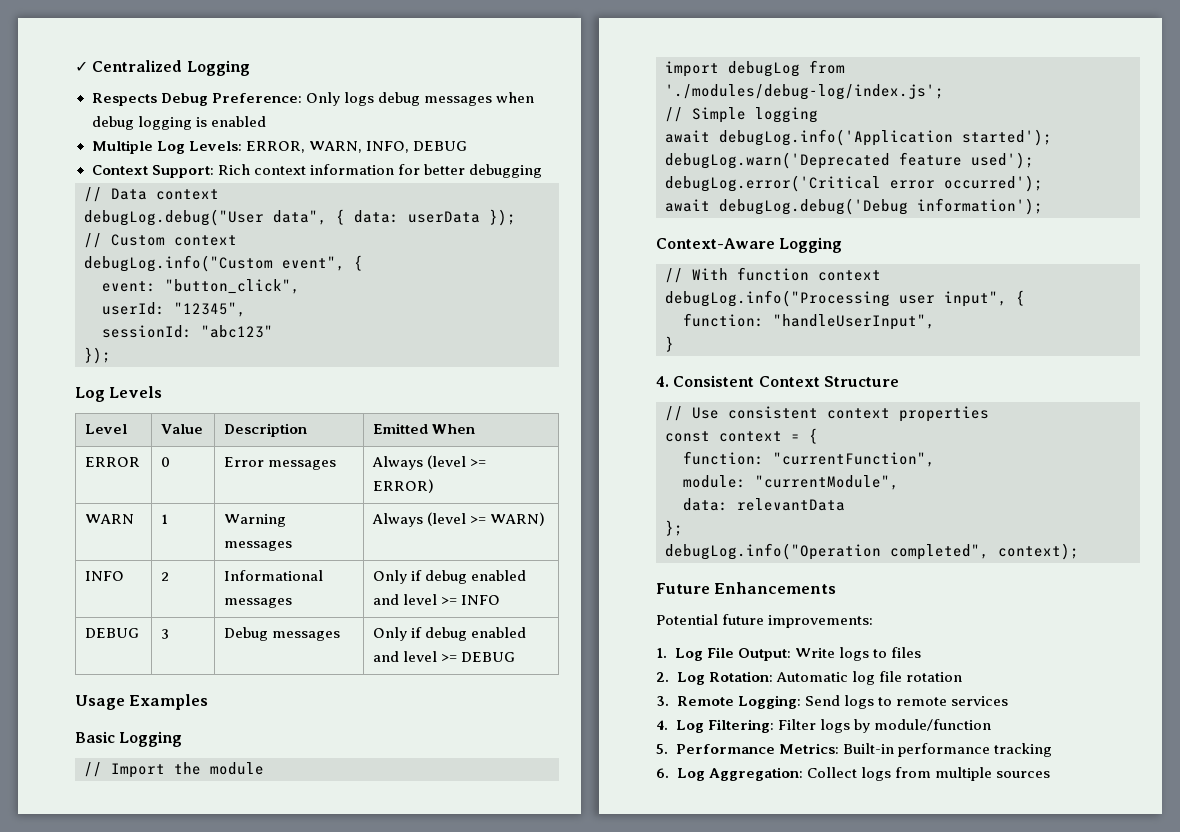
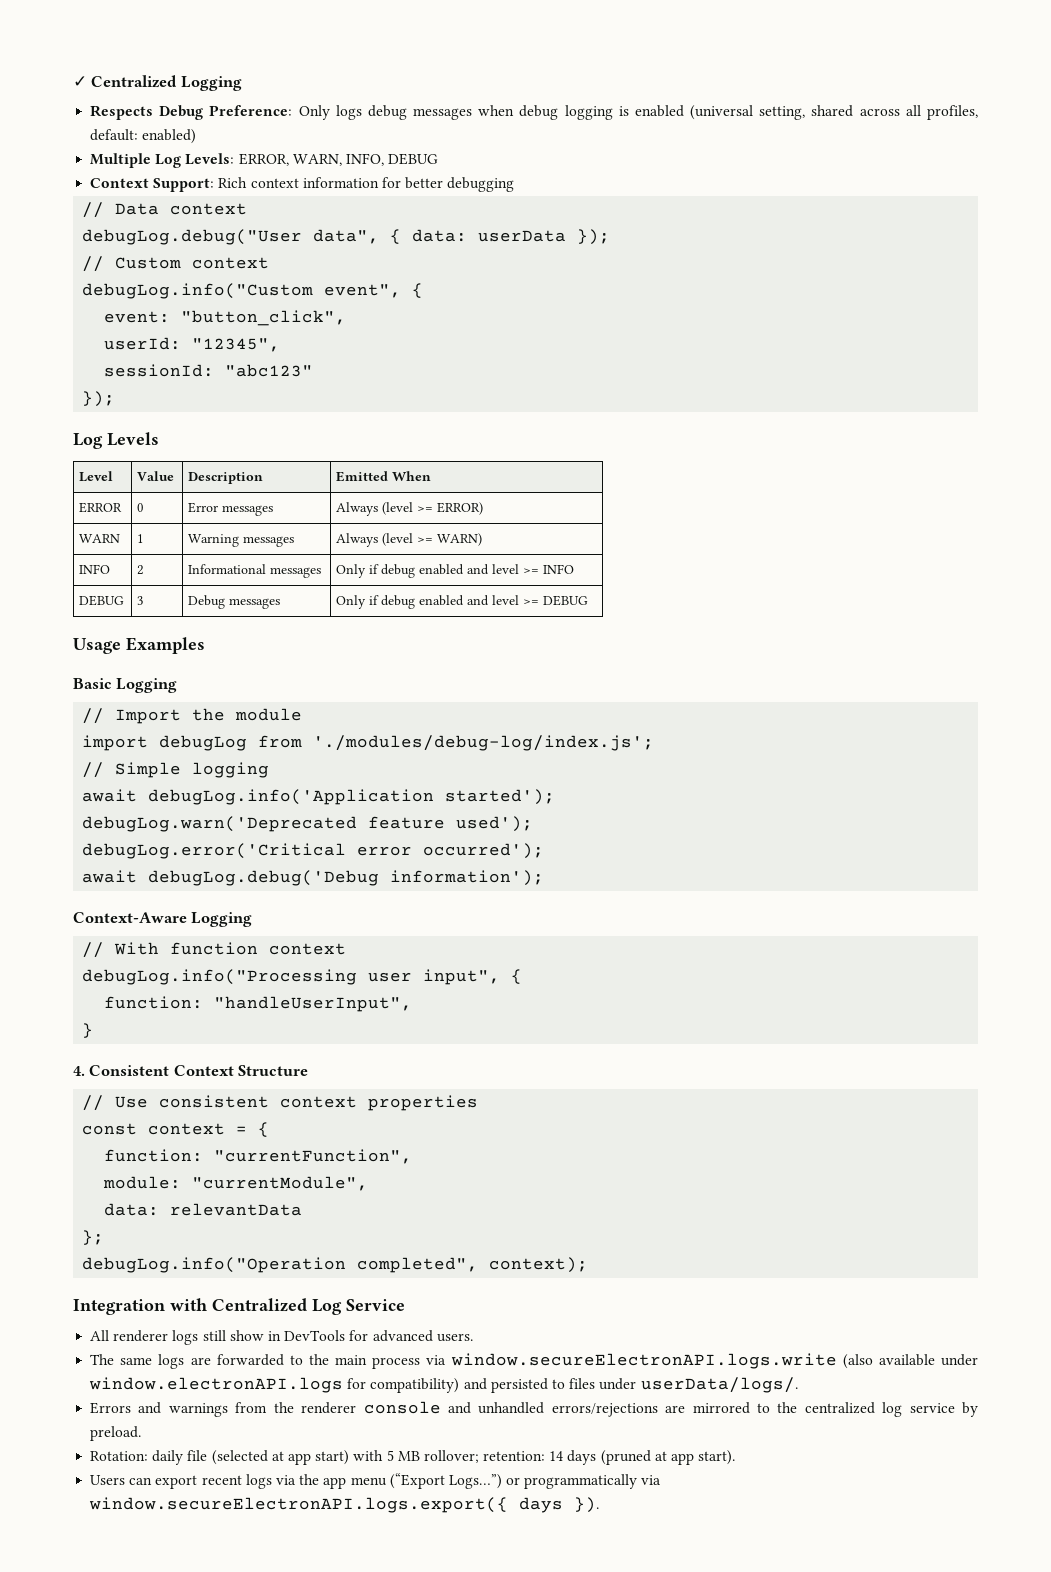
(266, 121) none -> [690,105,978,120] [90,129,197,144] (universal setting, shared across all profiles, default: enabled)
[656,582,837,594] [656,614,874,628] [656,647,921,661] [656,671,962,685] [656,695,1008,709] [656,719,991,733] [656,743,1052,757] [656,767,1050,781] Future Enhancements // Potential future improvements: // 1. Log File Output: Write logs to files // 2. Log Rotation: Automatic log file rotation // 3. Remote Logging: Send logs to remote services // 4. Log Filtering: Filter logs by module/function // 5. Performance Metrics: Built-in performance tracking // 6. Log Aggregation: Collect logs from multiple sources -> [73,1298,405,1315] [90,1330,473,1345] [90,1353,978,1369] [89,1377,798,1393] [90,1401,978,1417] [90,1426,142,1441] [90,1450,736,1465] [90,1473,662,1489] [89,1497,600,1513] Integration with Centralized Log Service // All renderer logs still show in DevTools for advanced users. // The same logs are forwarded to the main process via window.secureElectronAPI.logs.write (also available under window.electronAPI.logs for compatibility) and persisted to files under userData/logs/. // Errors and warnings from the renderer console and unhandled errors/rejections are mirrored to the centralized log service by preload. // Rotation: daily file (selected at app start) with 5 MB rollover; retention: 14 days (pruned at app start). // Users can export recent logs via the app menu (“Export Logs…”) or programmatically via window.secureElectronAPI.logs.export({ days }).

